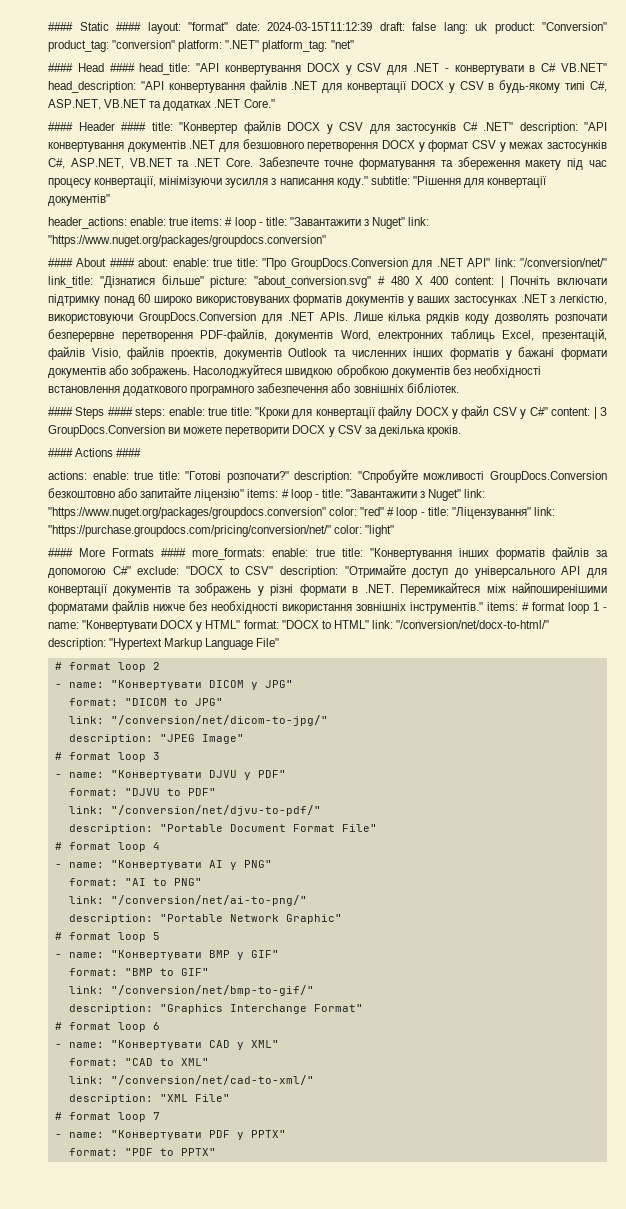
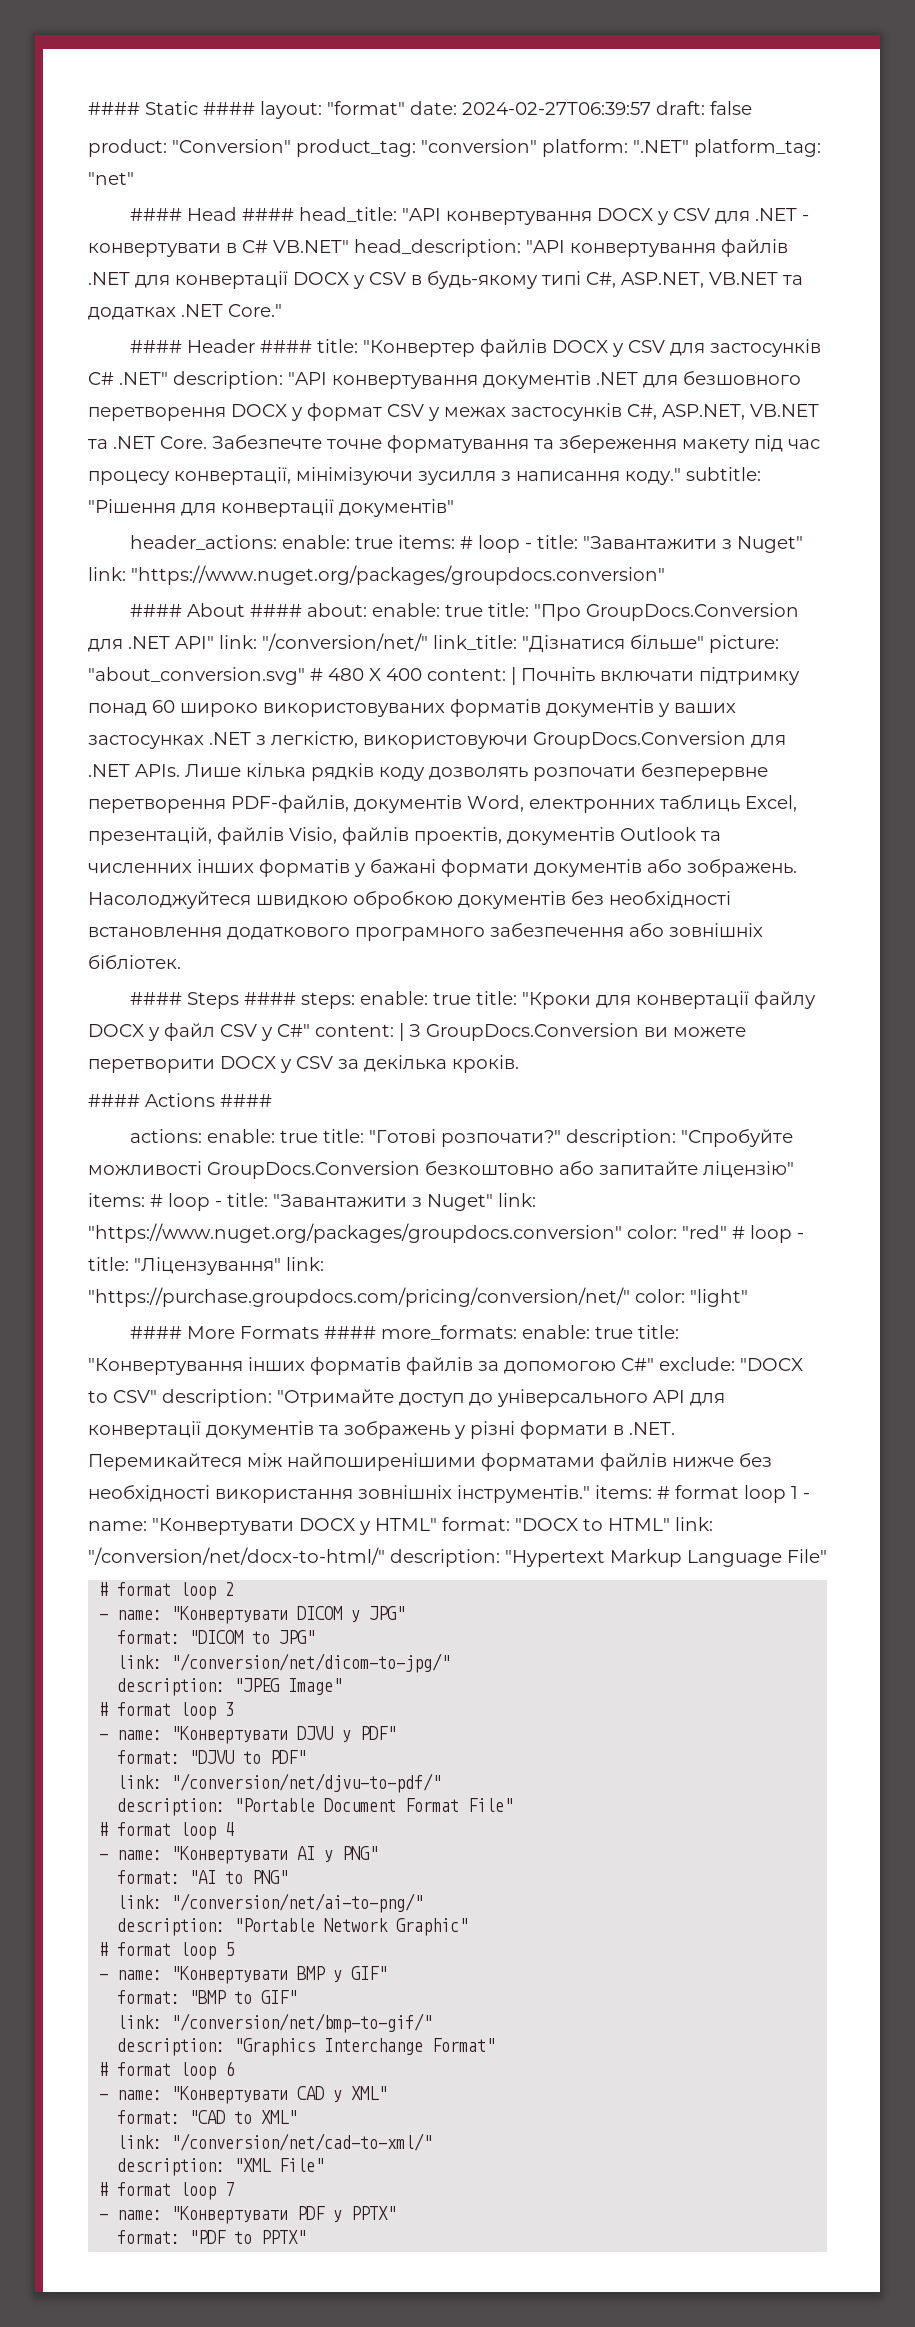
[267,22,372,31] 2024-03-15T11:12:39 -> [462,102,651,115] 2024-02-27T06:39:57
[443,22,487,34] lang: uk -> (752, 108) //

